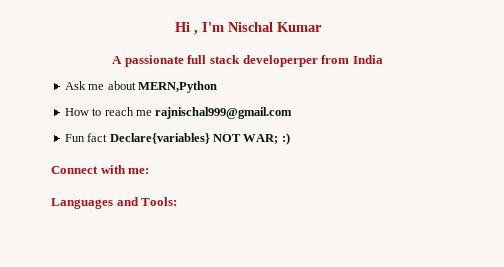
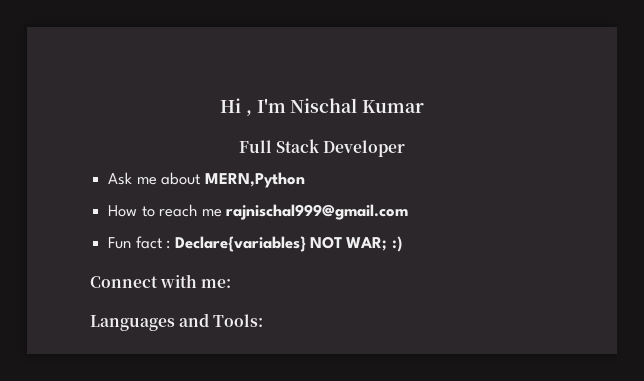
[112,55,383,67] A passionate full stack developerper from India -> [238,139,406,157] Full Stack Developer
(108, 137) none -> [166,240,171,249] :

